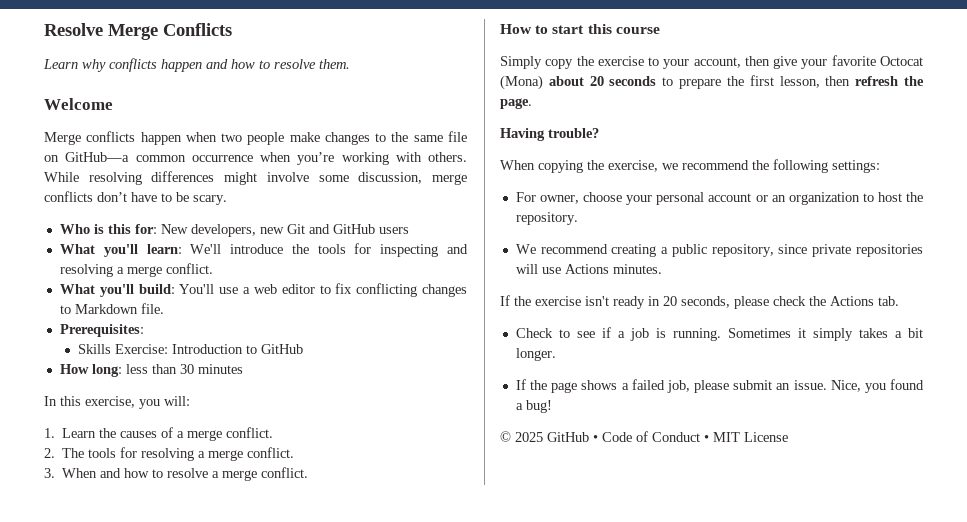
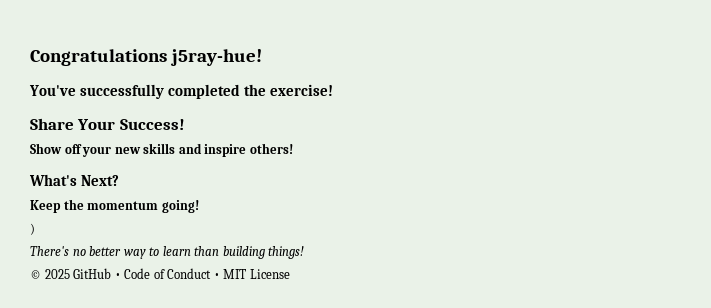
[44,23,232,40] [43,58,350,72] [44,98,113,110] [44,131,467,145] [44,152,467,165] [44,171,468,185] [44,191,227,205] [59,224,409,237] [59,243,469,257] [59,263,213,277] [59,283,467,297] [59,303,164,314] [59,324,144,337] [77,344,303,354] [59,364,243,377] [44,396,190,409] [44,427,274,441] [44,447,295,461] [44,467,309,481] [500,24,660,34] [500,55,923,69] [500,75,924,90] [500,98,532,109] [500,128,599,141] [500,159,880,173] [515,192,924,205] [515,212,578,225] [515,244,923,257] [515,264,662,274] [500,295,899,309] [515,327,923,341] [515,348,556,361] [515,379,924,393] [515,400,552,413] Resolve Merge Conflicts // Learn why conflicts happen and how to resolve them. // Welcome // Merge conflicts happen when two people make changes to the same file on GitHub—a common occurrence when you’re working with others. While resolving differences might involve some discussion, merge conflicts don’t have to be scary. // Who is this for: New developers, new Git and GitHub users // What you'll learn: We'll introduce the tools for inspecting and resolving a merge conflict. // What you'll build: You'll use a web editor to fix conflicting changes to Markdown file. // Prerequisites: // Skills Exercise: Introduction to GitHub // How long: less than 30 minutes // In this exercise, you will: // 1. Learn the causes of a merge conflict. // 2. The tools for resolving a merge conflict. // 3. When and how to resolve a merge conflict. // How to start this course // Simply copy the exercise to your account, then give your favorite Octocat (Mona) about 20 seconds to prepare the first lesson, then refresh the page. // Having trouble? // When copying the exercise, we recommend the following settings: // For owner, choose your personal account or an organization to host the repository. // We recommend creating a public repository, since private repositories will use Actions minutes. // If the exercise isn't ready in 20 seconds, please check the Actions tab. // Check to see if a job is running. Sometimes it simply takes a bit longer. // If the page shows a failed job, please submit an issue. Nice, you found a bug! -> [30,49,262,66] [29,84,333,99] [30,118,185,130] [30,143,293,157] [29,174,119,186] [30,199,199,213] [30,223,35,235] [30,246,305,259] Congratulations j5ray-hue! // You've successfully completed the exercise! // Share Your Success! // Show off your new skills and inspire others! // What's Next? // Keep the momentum going! // ) // There's no better way to learn than building things!

